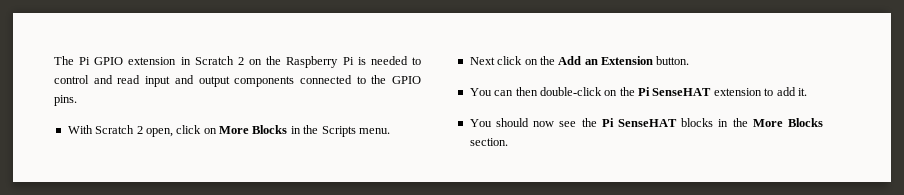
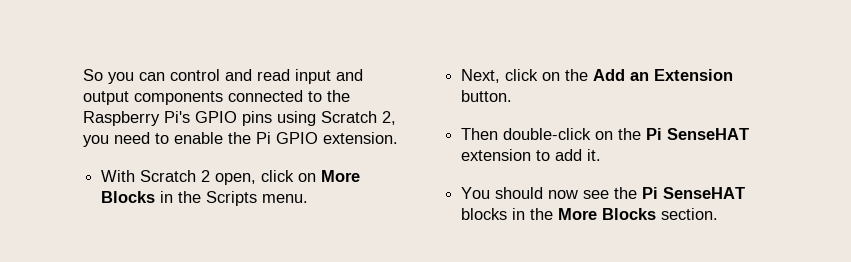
[54,56,421,68] The Pi GPIO extension in Scratch 2 on the Raspberry Pi is needed to -> [83,69,165,84] So you can
[391,76,421,84] [54,95,77,106] GPIO pins. -> [83,111,396,126] [83,132,398,147] Raspberry Pi's GPIO pins using Scratch 2, you need to enable the Pi GPIO extension.
[469,57,495,65] Next -> [461,69,501,83] Next,
[469,87,538,96] You can then -> [461,128,499,140] Then

